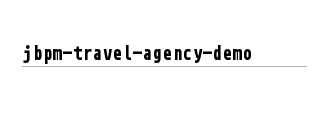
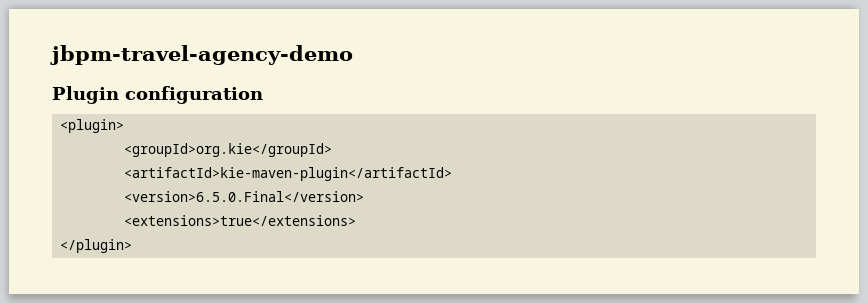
(252, 54) none -> [52,86,263,104] [60,119,125,133] [124,143,333,157] [124,167,453,181] [124,191,365,202] [124,215,357,226] [60,239,133,253] // Plugin configuration // <plugin> // <groupId>org.kie</groupId> // <artifactId>kie-maven-plugin</artifactId> // <version>6.5.0.Final</version> // <extensions>true</extensions> // </plugin>

